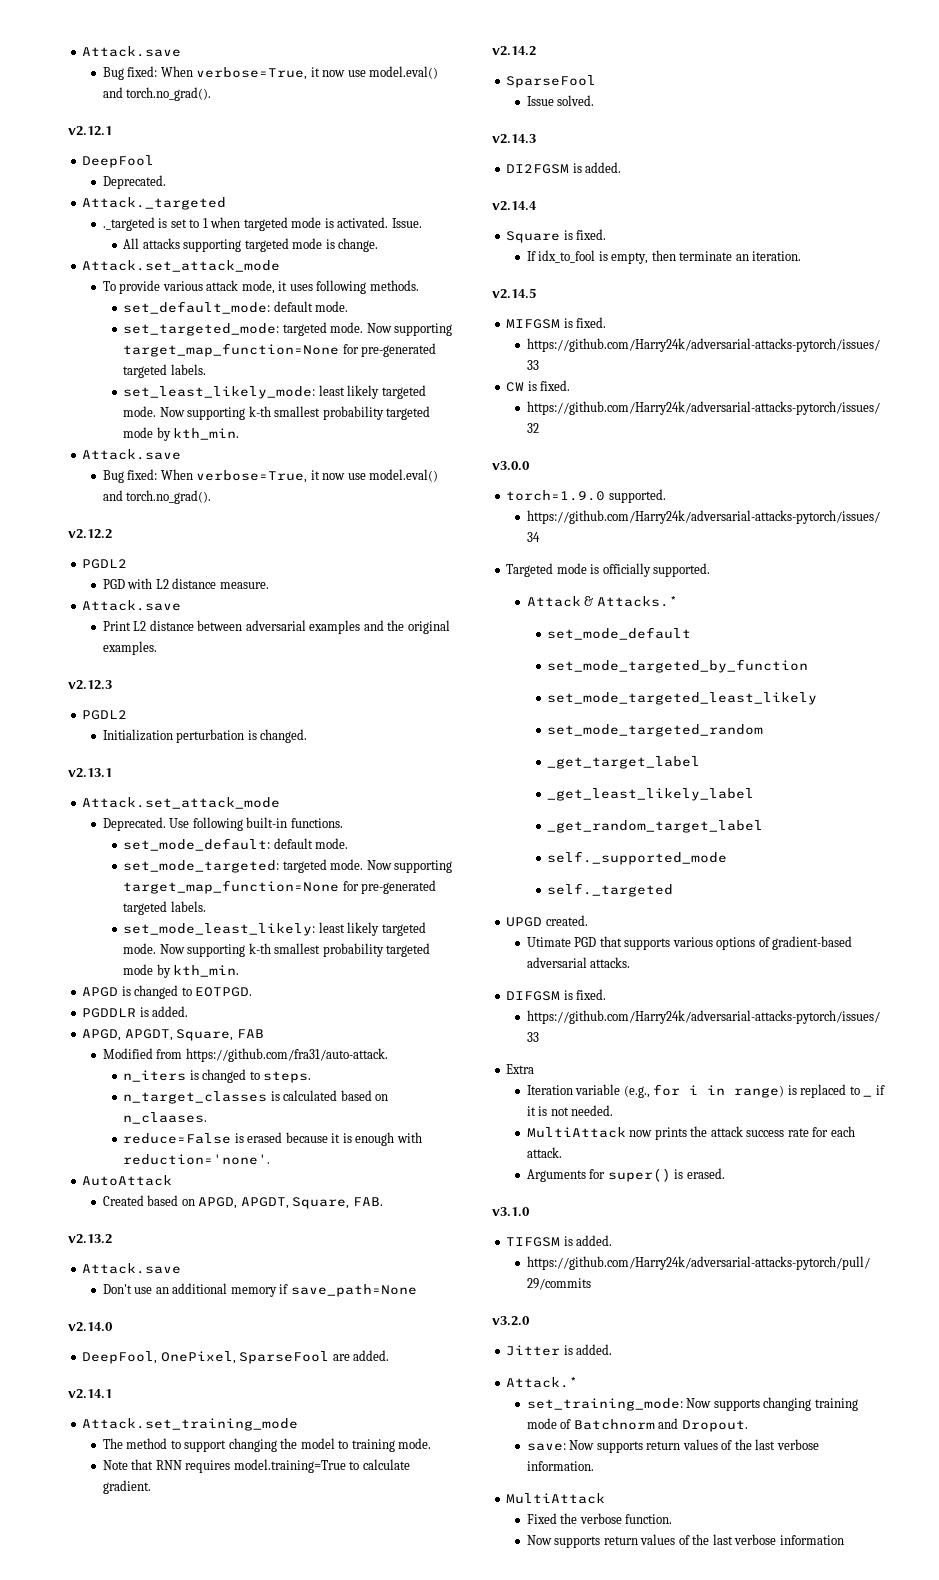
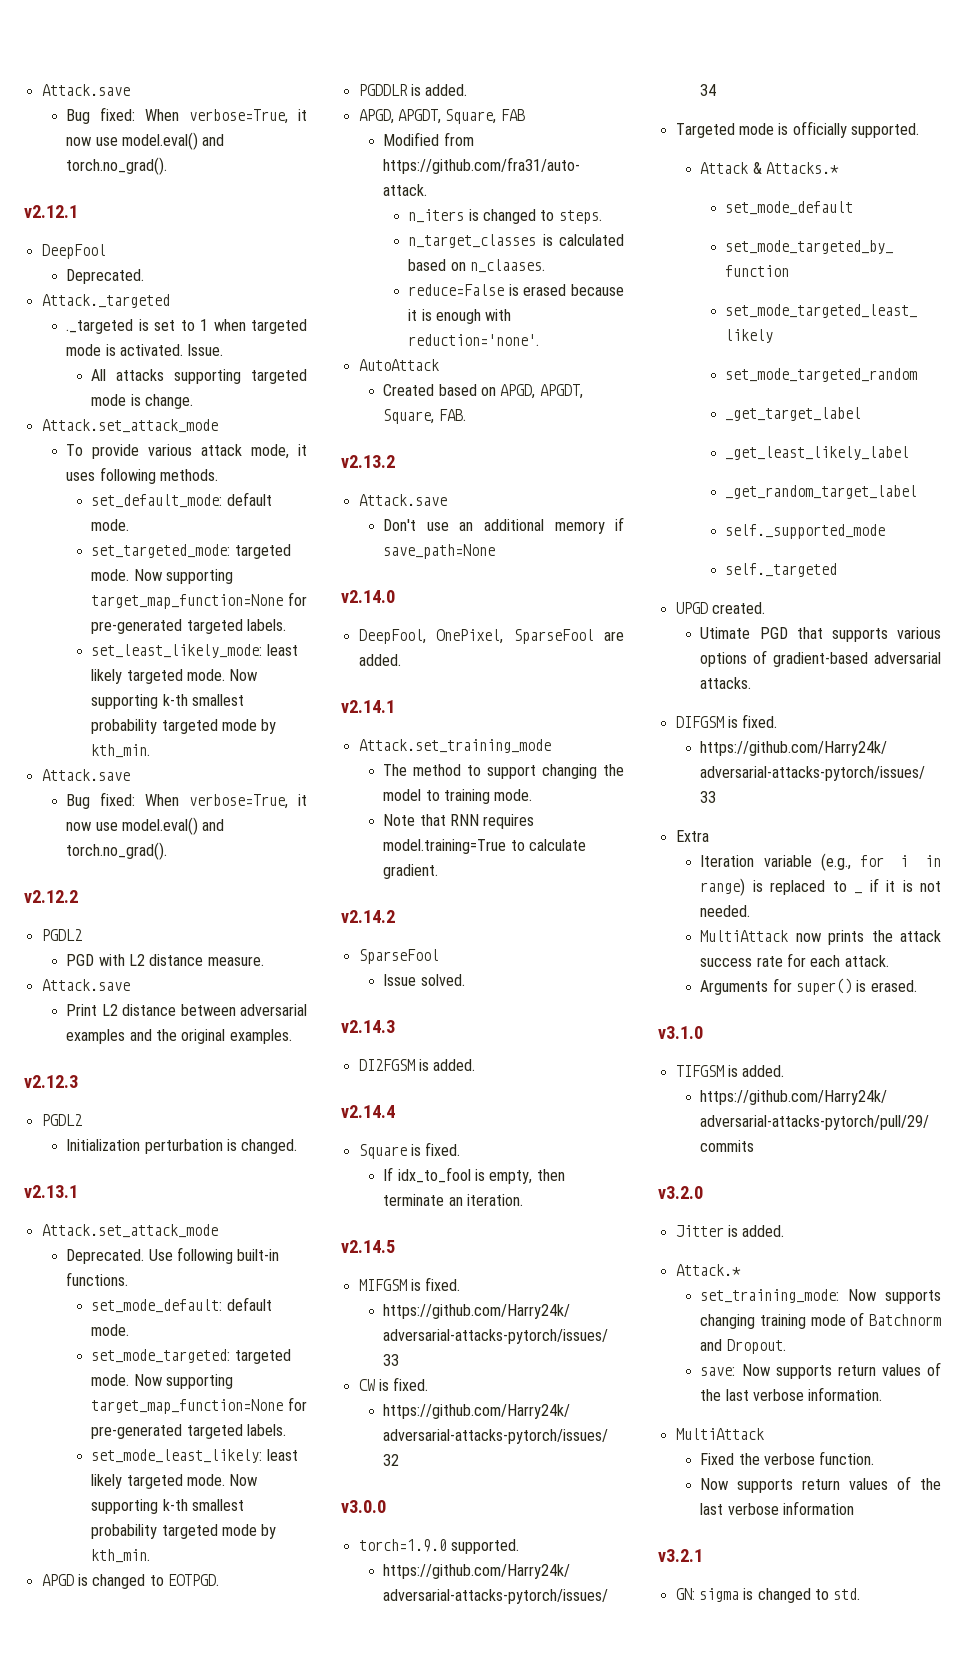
(844, 1540) none -> [658,1549,703,1562] [675,1588,861,1603] // v3.2.1 // GN: sigma is changed to std.

